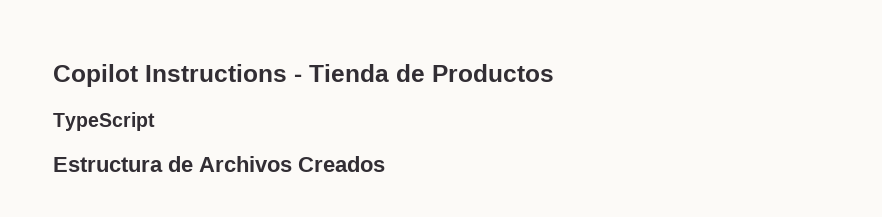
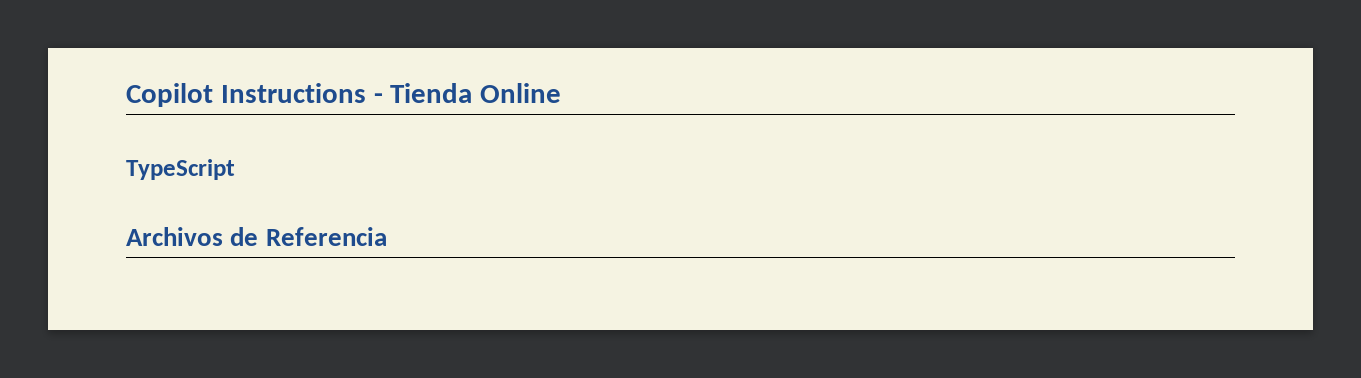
[396,64,554,82] de Productos -> [480,83,562,103] Online
[53,156,385,172] Estructura de Archivos Creados -> [126,227,387,246] Archivos de Referencia

